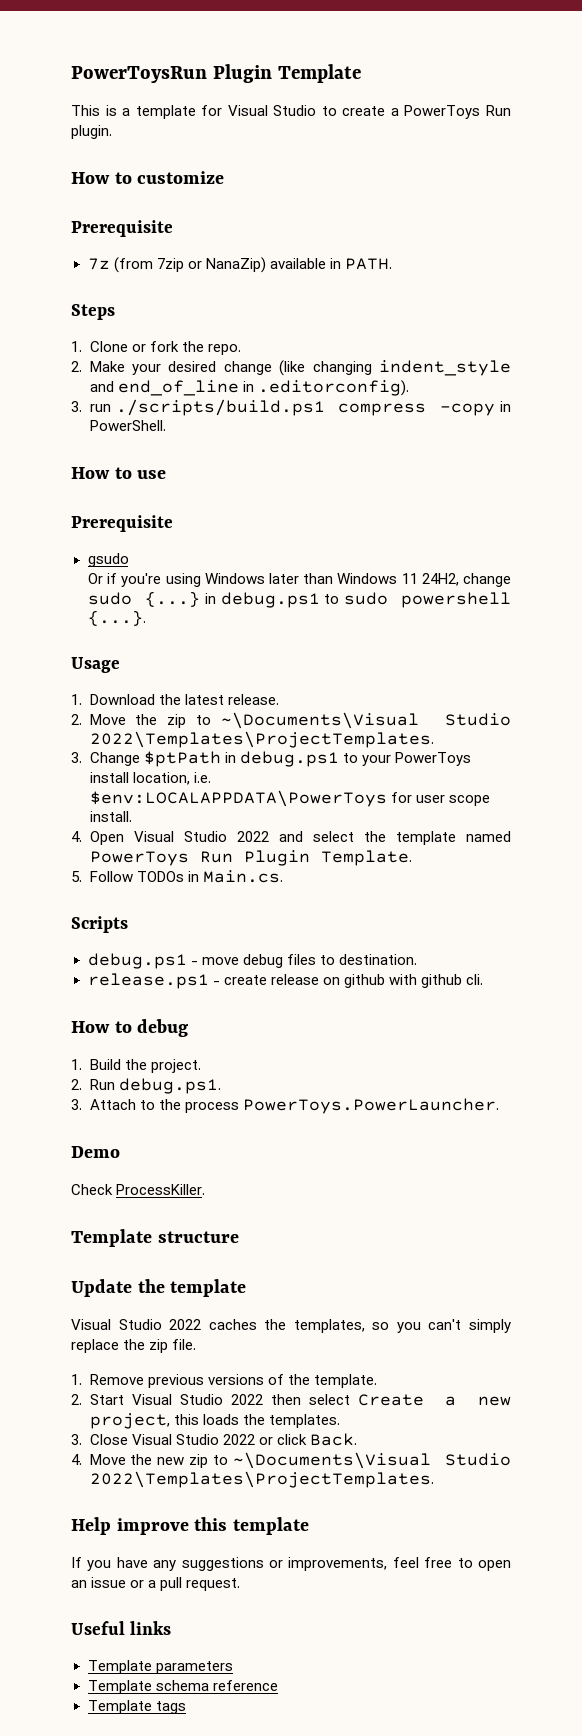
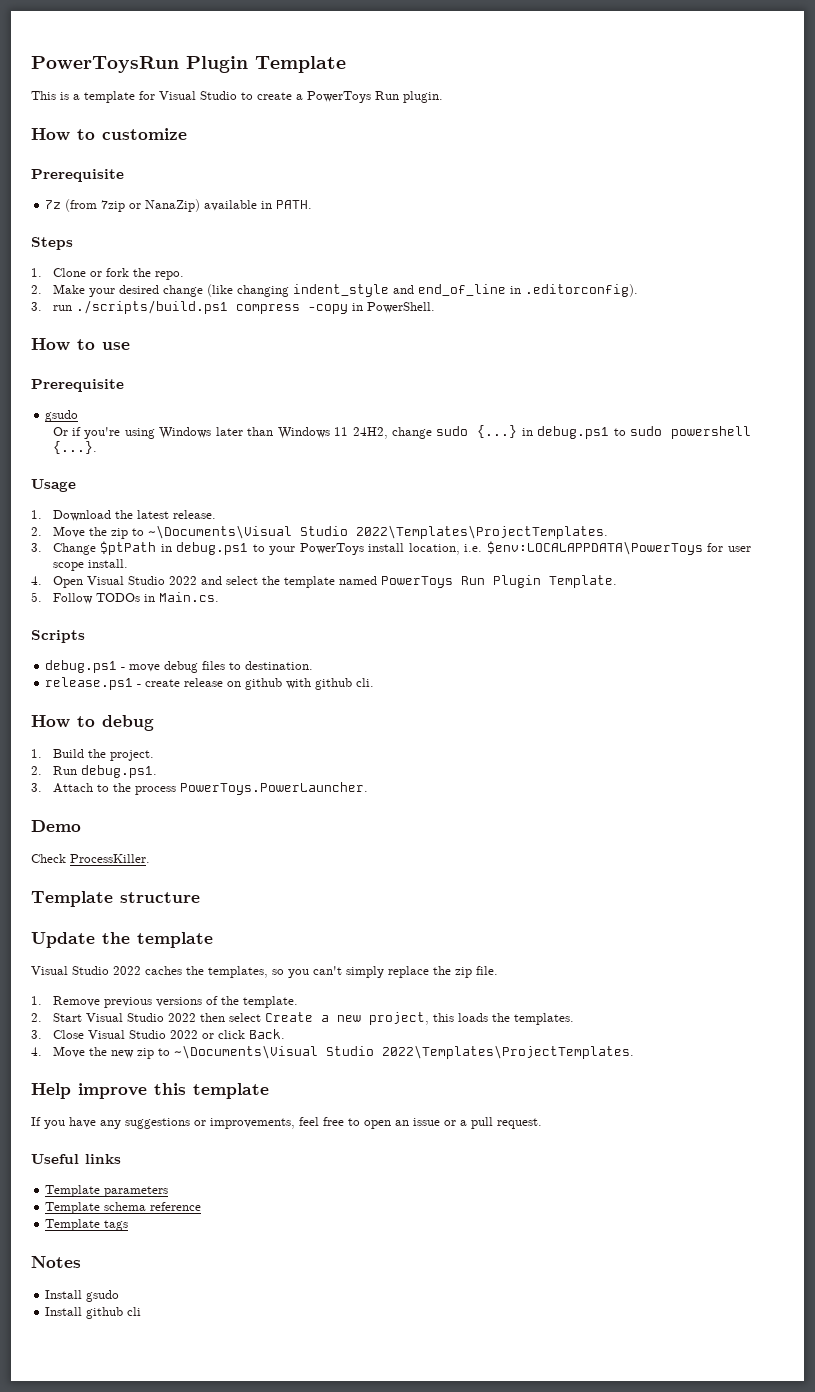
(186, 1707) none -> [31,1256,81,1268] [45,1290,120,1302] [45,1307,142,1319] // Notes // Install gsudo // Install github cli

